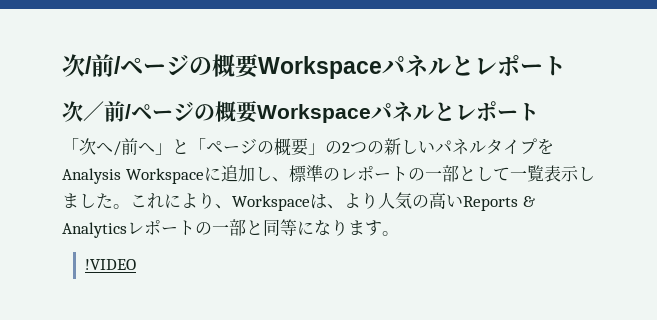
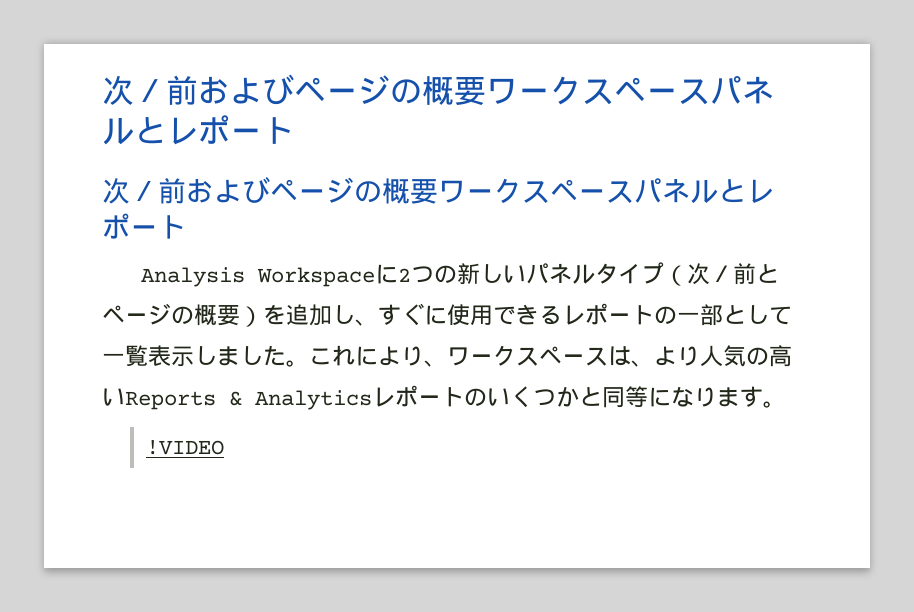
[62,54,382,79] 次/前/ページの概要Workspace -> [102,74,710,105] 次／前およびページの概要ワークスペース
[125,100,539,123] [62,138,342,156] /ページの概要Workspaceパネルとレポート // 「次へ/前へ」と「ページの概要」の -> [186,177,774,204] [102,213,186,239] [140,264,398,287] およびページの概要ワークスペースパネルとレポート // Analysis Workspaceに
[537,138,554,155] [62,165,340,184] をAnalysis Workspaceに追加し、標準の -> [663,263,779,286] [102,303,562,327] （次／前とページの概要）を追加し、すぐに使用できる
[232,195,310,211] Workspace -> [447,345,608,366] ワークスペース
[212,219,246,236] 一部 -> [487,386,579,408] いくつか

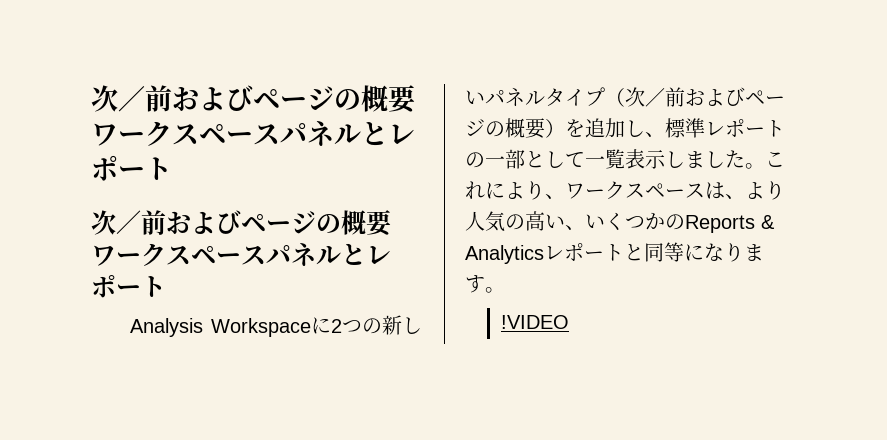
[755,264,779,283] と -> [685,87,745,106] および
[378,303,562,326] すぐに使用できる -> [665,118,705,138] 標準
(125, 397) none -> [565,212,685,230] 、いくつかの
[464,386,579,408] のいくつか -> (624, 252) none

